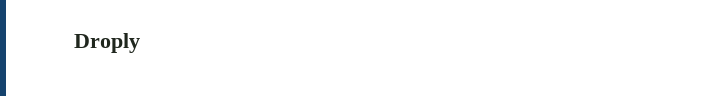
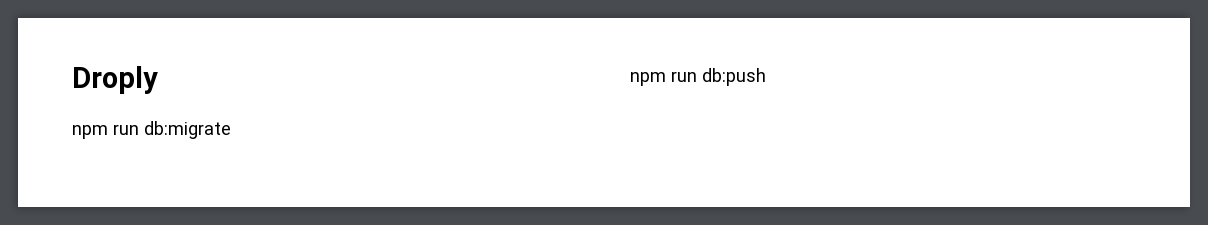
(140, 43) none -> [72,121,231,139] [630,68,766,86] // npm run db:migrate // npm run db:push

